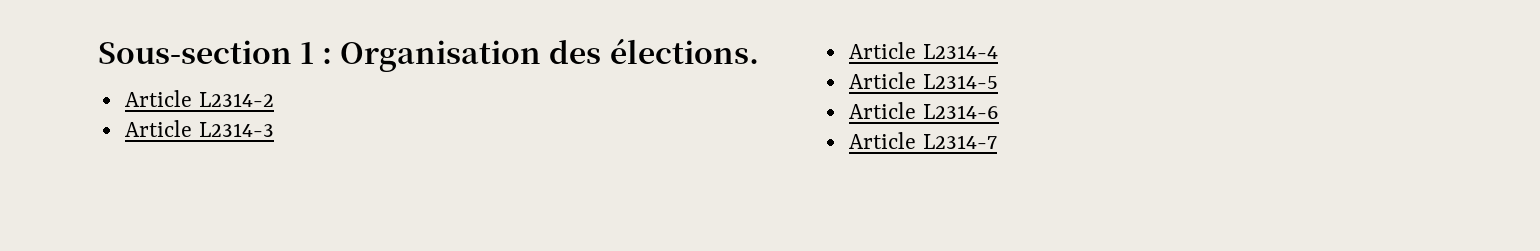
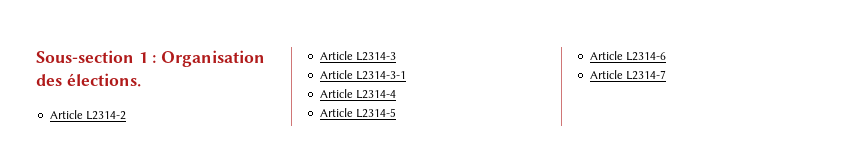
(274, 129) none -> [319,70,407,80] // Article L2314-3-1

